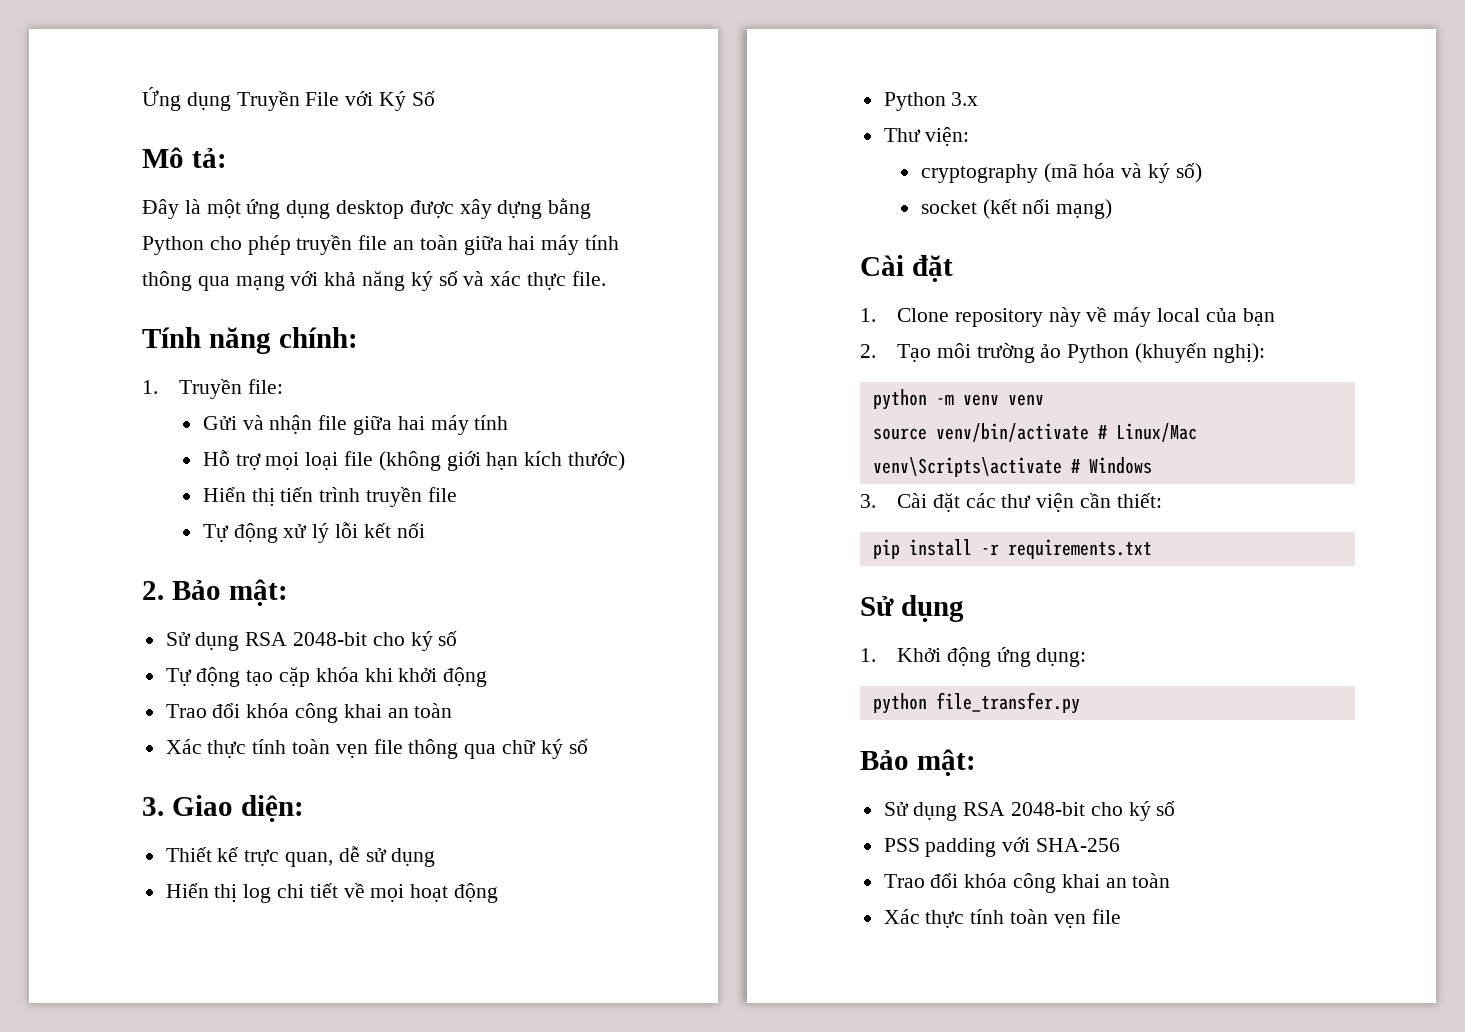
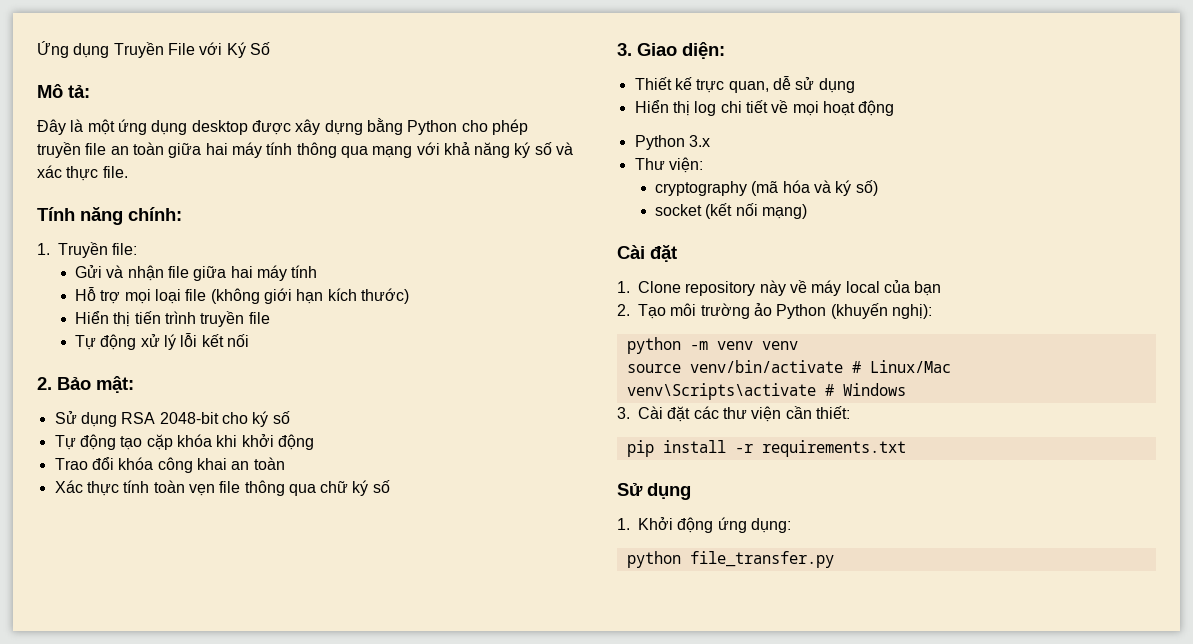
[860,749,976,776] [883,801,1176,821] [883,837,1121,857] [883,873,1171,893] [883,909,1121,928] // Bảo mật: // Sử dụng RSA 2048-bit cho ký số // PSS padding với SHA-256 // Trao đổi khóa công khai an toàn // Xác thực tính toàn vẹn file -> (834, 559) none

